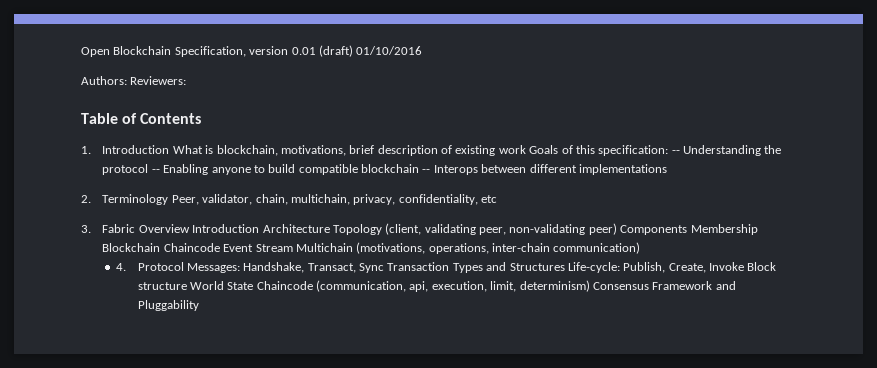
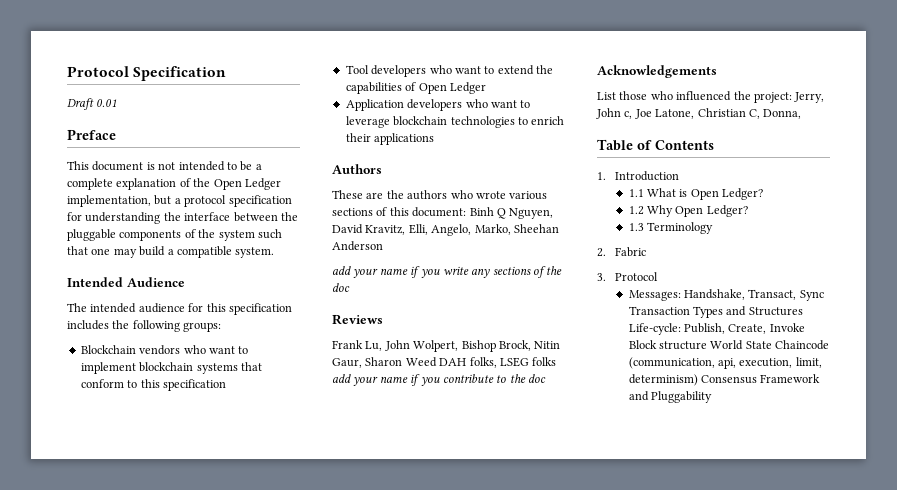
[81,45,423,57] [81,76,187,85] Open Blockchain Specification, version 0.01 (draft) 01/10/2016 // Authors: Reviewers: -> [67,66,227,81] [67,98,118,110] [67,129,116,140] [67,161,262,171] [67,178,281,190] [67,195,292,207] [67,212,298,224] [67,229,282,241] [67,246,275,258] [67,277,185,287] [67,303,292,315] [67,320,222,332] [80,345,249,355] [80,362,262,374] [80,379,226,391] [345,65,553,77] [345,82,486,94] [345,99,531,111] [345,116,565,128] [345,133,435,145] [332,164,382,174] [332,190,548,200] [332,207,554,219] [332,224,559,236] [332,241,383,251] [332,266,563,278] [332,283,350,292] [332,314,383,325] [332,340,561,352] [332,357,557,368] [332,374,546,386] [597,65,717,78] [597,91,825,103] [596,108,802,119] Protocol Specification // Draft 0.01 // Preface // This document is not intended to be a complete explanation of the Open Ledger implementation, but a protocol specification for understanding the interface between the pluggable components of the system such that one may build a compatible system. // Intended Audience // The intended audience for this specification includes the following groups: // Blockchain vendors who want to implement blockchain systems that conform to this specification // Tool developers who want to extend the capabilities of Open Ledger // Application developers who want to leverage blockchain technologies to enrich their applications // Authors // These are the authors who wrote various sections of this document: Binh Q Nguyen, David Kravitz, Elli, Angelo, Marko, Sheehan Anderson // add your name if you write any sections of the doc // Reviews // Frank Lu, John Wolpert, Bishop Brock, Nitin Gaur, Sharon Weed DAH folks, LSEG folks add your name if you contribute to the doc // Acknowledgements // List those who influenced the project: Jerry, John c, Joe Latone, Christian C, Donna,
(170, 149) none -> [628,189,644,197] // 1.1
[216,145,782,156] [102,164,667,175] [81,194,498,205] [81,223,758,235] [102,242,641,254] [116,262,184,271] blockchain, motivations, brief description of existing work Goals of this specification: -- Understanding the protocol -- Enabling anyone to build compatible blockchain -- Interops between different implementations // 2. Terminology Peer, validator, chain, multichain, privacy, confidentiality, etc // 3. Fabric Overview Introduction Architecture Topology (client, validating peer, non-validating peer) Components Membership Blockchain Chaincode Event Stream Multichain (motivations, operations, inter-chain communication) // 4. Protocol -> [690,188,764,200] [628,205,748,217] [628,222,714,234] [597,247,646,257] [597,272,658,281] Open Ledger? // 1.2 Why Open Ledger? // 1.3 Terminology // 2. Fabric // 3. Protocol //

